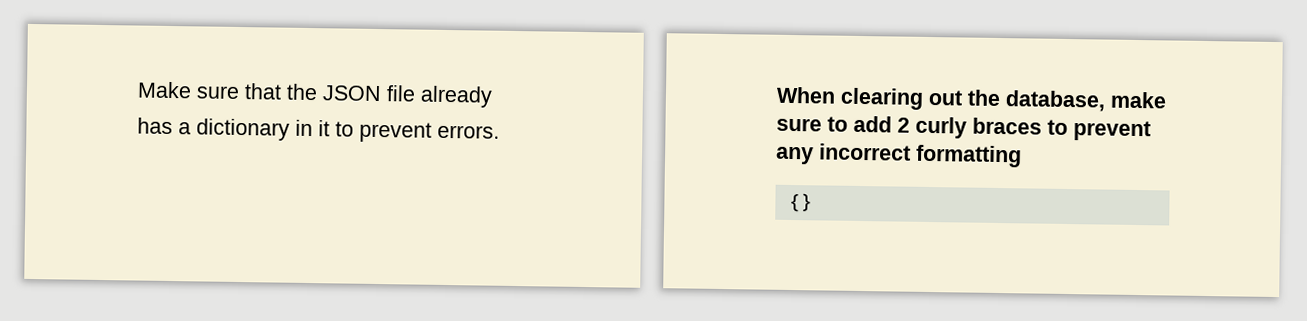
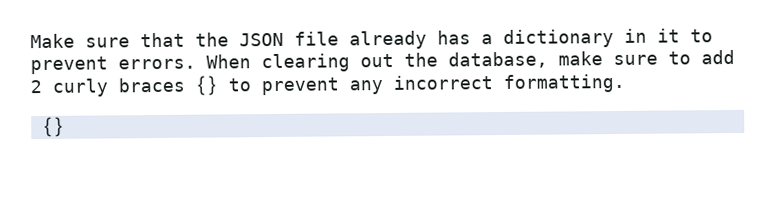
(500, 131) // -> (196, 64) none
(1042, 126) none -> [195,75,218,96] {}
[915,144,1022,168] formatting -> [503,73,625,93] formatting.

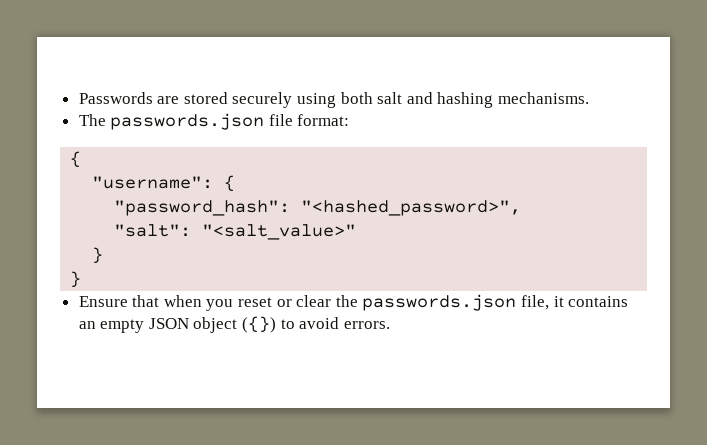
[30,28,713,50] [30,49,735,75] [30,73,625,97] [41,116,65,138] Make sure that the JSON file already has a dictionary in it to prevent errors. When clearing out the database, make sure to add 2 curly braces {} to prevent any incorrect formatting. // {} -> [78,92,590,108] [78,113,350,130] [70,151,82,168] [92,175,236,192] [114,200,522,216] [114,224,357,240] [92,247,104,264] [70,271,82,288] [78,294,629,311] [78,316,390,333] Passwords are stored securely using both salt and hashing mechanisms. // The passwords.json file format: // { // "username": { // "password_hash": "<hashed_password>", // "salt": "<salt_value>" // } // } // Ensure that when you reset or clear the passwords.json file, it contains an empty JSON object ({}) to avoid errors.

